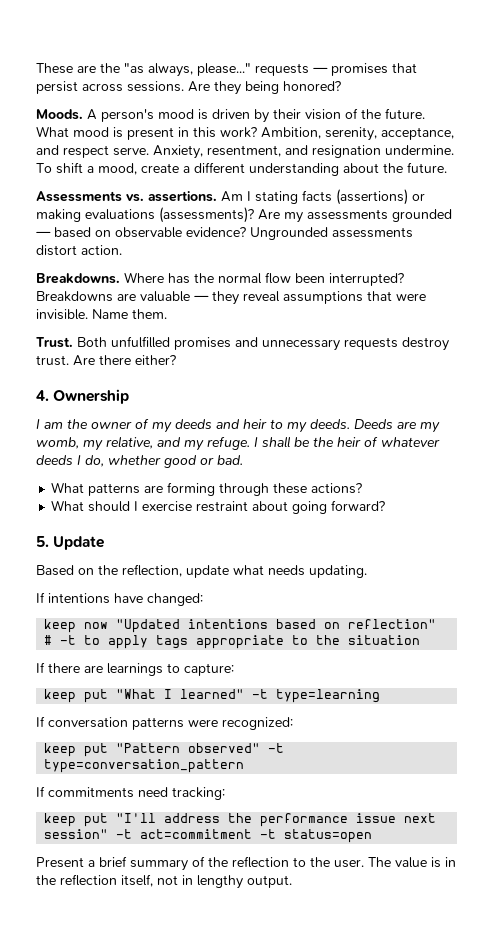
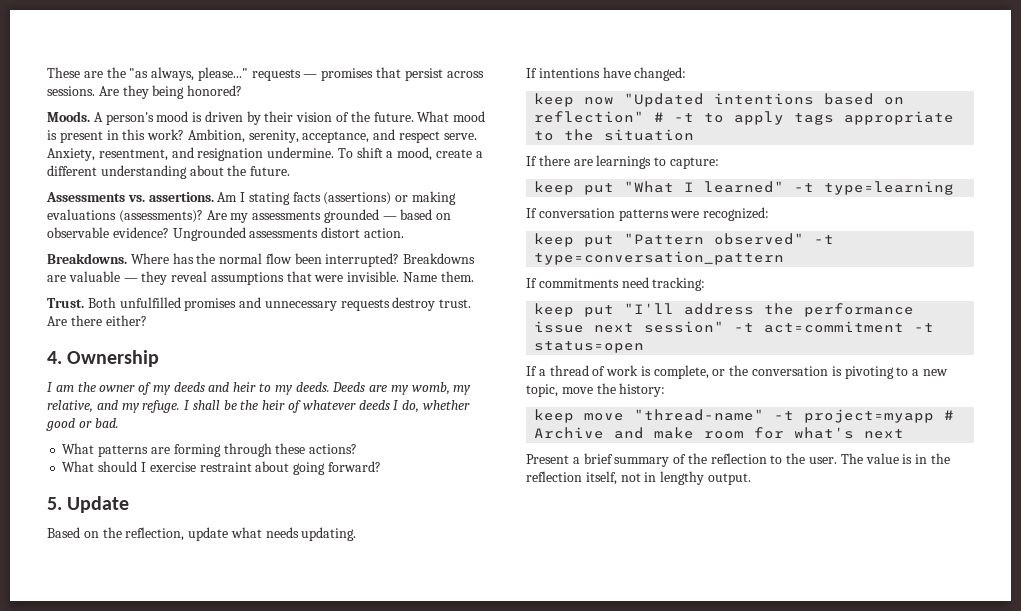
(373, 836) none -> [526,365,948,379] [526,383,666,397] [534,409,955,423] [534,427,905,439] // If a thread of work is complete, or the conversation is pivoting to a new topic, move the history: // keep move "thread-name" -t project=myapp # Archive and make room for what's next

